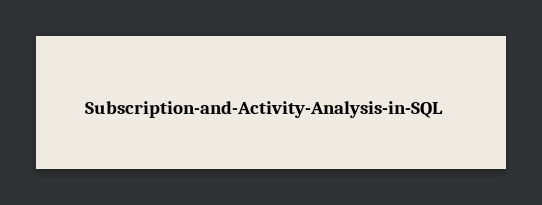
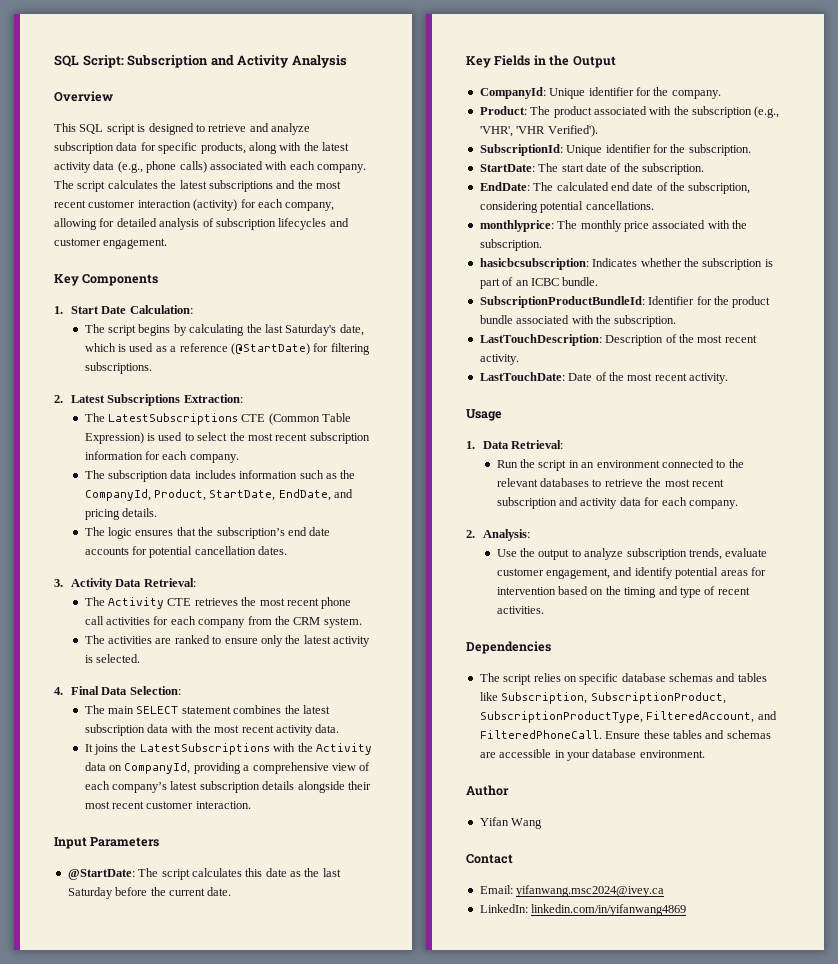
[85,101,443,118] Subscription-and-Activity-Analysis-in-SQL -> [54,55,347,68] [54,91,113,102] [54,123,310,135] [54,142,349,154] [54,161,366,173] [54,180,341,192] [54,199,335,211] [54,218,349,230] [54,238,168,249] [54,274,159,286] [54,305,193,314] [84,324,364,336] [84,343,370,355] [84,362,152,374] [54,394,243,406] [84,413,352,425] [84,432,370,444] [84,451,239,463] [84,470,356,482] [84,489,354,501] [84,508,157,520] [84,527,331,539] [84,546,288,558] [54,578,196,590] [84,597,352,609] [84,616,362,628] [84,635,370,647] [84,654,140,663] [54,686,181,695] [84,705,330,714] [84,724,340,736] [84,743,372,755] [84,762,371,774] [84,781,371,793] [84,801,251,809] [54,837,160,849] [67,868,341,880] [67,887,232,899] [466,55,616,68] [479,87,721,99] [479,106,780,118] [479,125,598,137] [479,144,751,156] [479,163,704,175] [479,182,751,194] [479,201,654,213] [479,220,747,232] [479,239,542,251] [479,258,773,270] [479,277,599,289] [479,296,771,308] [479,315,677,327] [479,334,757,346] [479,354,519,365] [479,372,728,384] [466,409,502,421] [466,440,564,449] [496,459,744,471] [496,478,724,487] [496,497,738,509] [466,529,530,541] [496,548,768,560] [496,567,766,579] [496,586,750,598] [496,606,544,614] [466,641,551,654] [479,673,767,685] [479,692,726,704] [479,711,777,723] [479,730,771,739] [479,749,705,761] [466,785,509,796] [479,817,543,829] [466,854,513,864] [479,885,665,897] [479,904,687,916] SQL Script: Subscription and Activity Analysis // Overview // This SQL script is designed to retrieve and analyze subscription data for specific products, along with the latest activity data (e.g., phone calls) associated with each company. The script calculates the latest subscriptions and the most recent customer interaction (activity) for each company, allowing for detailed analysis of subscription lifecycles and customer engagement. // Key Components // 1. Start Date Calculation: // The script begins by calculating the last Saturday's date, which is used as a reference (@StartDate) for filtering subscriptions. // 2. Latest Subscriptions Extraction: // The LatestSubscriptions CTE (Common Table Expression) is used to select the most recent subscription information for each company. // The subscription data includes information such as the CompanyId, Product, StartDate, EndDate, and pricing details. // The logic ensures that the subscription’s end date accounts for potential cancellation dates. // 3. Activity Data Retrieval: // The Activity CTE retrieves the most recent phone call activities for each company from the CRM system. // The activities are ranked to ensure only the latest activity is selected. // 4. Final Data Selection: // The main SELECT statement combines the latest subscription data with the most recent activity data. // It joins the LatestSubscriptions with the Activity data on CompanyId, providing a comprehensive view of each company’s latest subscription details alongside their most recent customer interaction. // Input Parameters // @StartDate: The script calculates this date as the last Saturday before the current date. // Key Fields in the Output // CompanyId: Unique identifier for the company. // Product: The product associated with the subscription (e.g., 'VHR', 'VHR Verified'). // SubscriptionId: Unique identifier for the subscription. // StartDate: The start date of the subscription. // EndDate: The calculated end date of the subscription, considering potential cancellations. // monthlyprice: The monthly price associated with the subscription. // hasicbcsubscription: Indicates whether the subscription is part of an ICBC bundle. // SubscriptionProductBundleId: Identifier for the product bundle associated with the subscription. // LastTouchDescription: Description of the most recent activity. // LastTouchDate: Date of the most recent activity. // Usage // 1. Data Retrieval: // Run the script in an environment connected to the relevant databases to retrieve the most recent subscription and activity data for each company. // 2. Analysis: // Use the output to analyze subscription trends, evaluate customer engagement, and identify potential areas for intervention based on the timing and type of recent activities. // Dependencies // The script relies on specific database schemas and tables like Subscription, SubscriptionProduct, SubscriptionProductType, FilteredAccount, and FilteredPhoneCall. Ensure these tables and schemas are accessible in your database environment. // Author // Yifan Wang // Contact // Email: yifanwang.msc2024@ivey.ca // LinkedIn: linkedin.com/in/yifanwang4869

